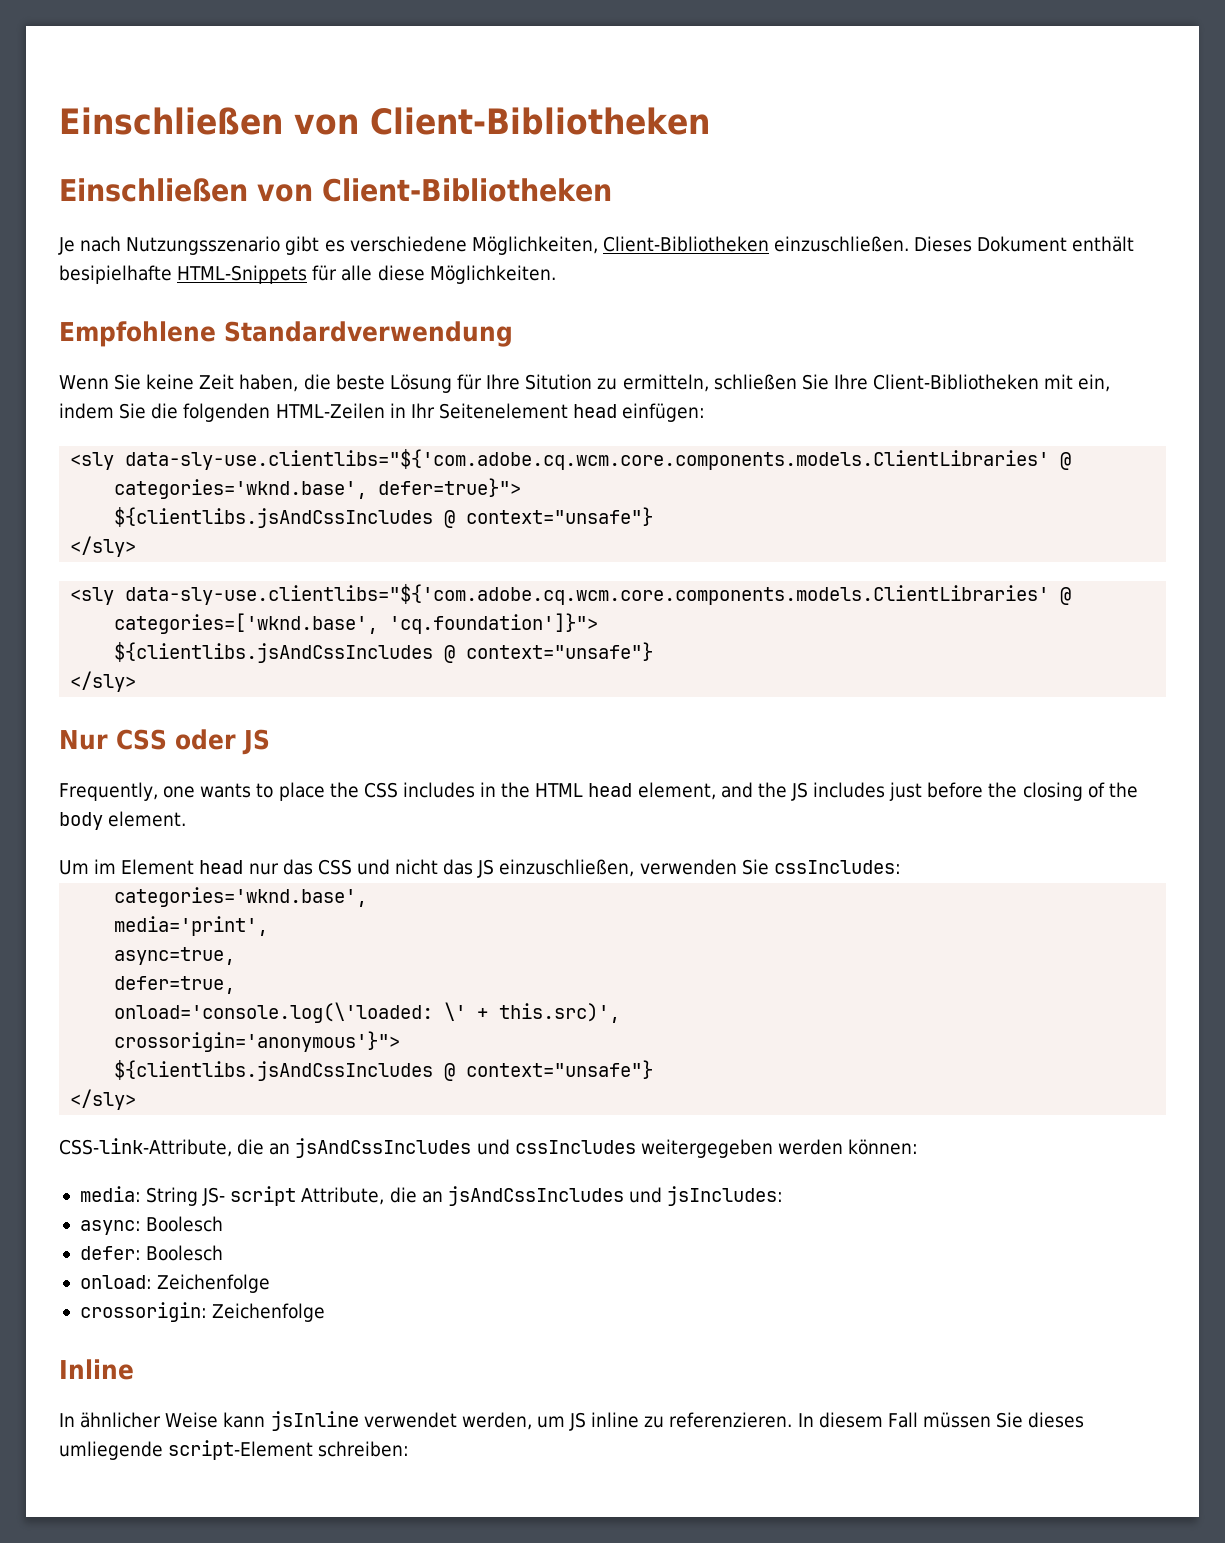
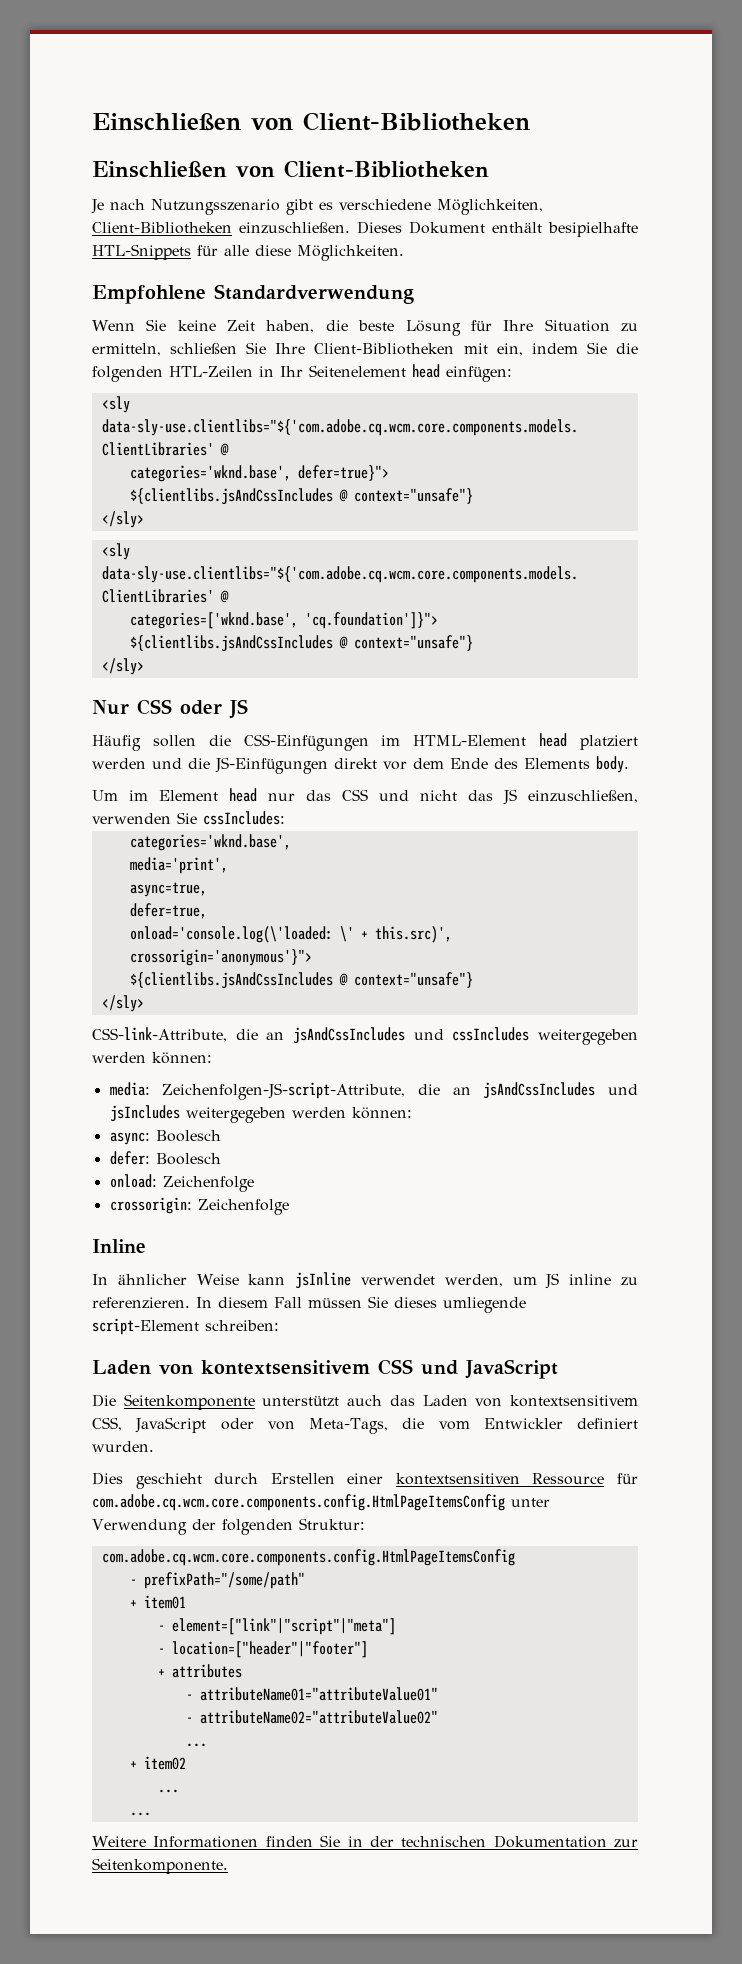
[177,265,308,284] HTML-Snippets -> [92,244,191,260] HTL-Snippets
[525,374,593,390] Sitution -> [544,319,610,332] Situation
[275,403,385,419] HTML-Zeilen -> [169,366,253,377] HTL-Zeilen
[59,782,1138,801] [59,811,187,830] Frequently, one wants to place the CSS includes in the HTML head element, and the JS includes just before the closing of the body element. -> [92,733,638,751] [92,756,629,774] Häufig sollen die CSS-Einfügungen im HTML-Element head platziert werden und die JS-Einfügungen direkt vor dem Ende des Elements body.
[146,1186,784,1206] String JS- script Attribute, die an jsAndCssIncludes und jsIncludes: -> [162,1082,638,1100] [109,1105,412,1123] Zeichenfolgen-JS-script-Attribute, die an jsAndCssIncludes und jsIncludes weitergegeben werden können:
(410, 1449) none -> [92,1359,558,1379] [92,1394,638,1410] [92,1417,638,1434] [92,1441,154,1452] [92,1472,638,1489] [92,1494,550,1511] [92,1518,365,1535] [101,1549,515,1566] [129,1572,305,1589] [129,1595,186,1609] [157,1618,396,1635] [157,1641,368,1658] [157,1664,242,1678] [185,1687,438,1701] [185,1710,438,1724] [185,1743,207,1747] [129,1756,186,1770] [157,1789,179,1793] [129,1812,151,1816] [92,1835,638,1848] [92,1858,228,1874] // Laden von kontextsensitivem CSS und JavaScript // Die Seitenkomponente unterstützt auch das Laden von kontextsensitivem CSS, JavaScript oder von Meta-Tags, die vom Entwickler definiert wurden. // Dies geschieht durch Erstellen einer kontextsensitiven Ressource für com.adobe.cq.wcm.core.components.config.HtmlPageItemsConfig unter Verwendung der folgenden Struktur: // com.adobe.cq.wcm.core.components.config.HtmlPageItemsConfig // - prefixPath="/some/path" // + item01 // - element=["link"|"script"|"meta"] // - location=["header"|"footer"] // + attributes // - attributeName01="attributeValue01" // - attributeName02="attributeValue02" // ... // + item02 // ... // ... // Weitere Informationen finden Sie in der technischen Dokumentation zur Seitenkomponente.

